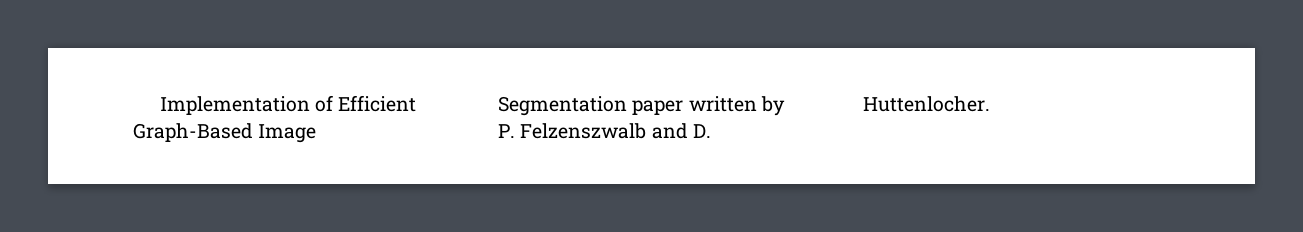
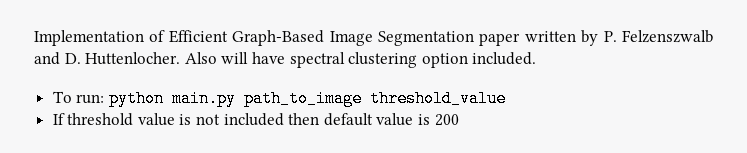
(990, 104) none -> [184,52,537,68] [52,90,506,107] [52,113,459,126] Also will have spectral clustering option included. // To run: python main.py path_to_image threshold_value // If threshold value is not included then default value is 200

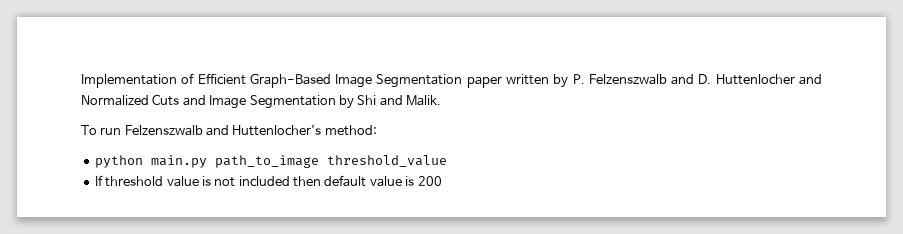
[85,52,537,68] [52,91,105,104] Huttenlocher. Also will have spectral clustering option included. // To run: -> [715,74,823,85] [81,94,441,109] [81,125,377,136] Huttenlocher and Normalized Cuts and Image Segmentation by Shi and Malik. // To run Felzenszwalb and Huttenlocher's method: //

